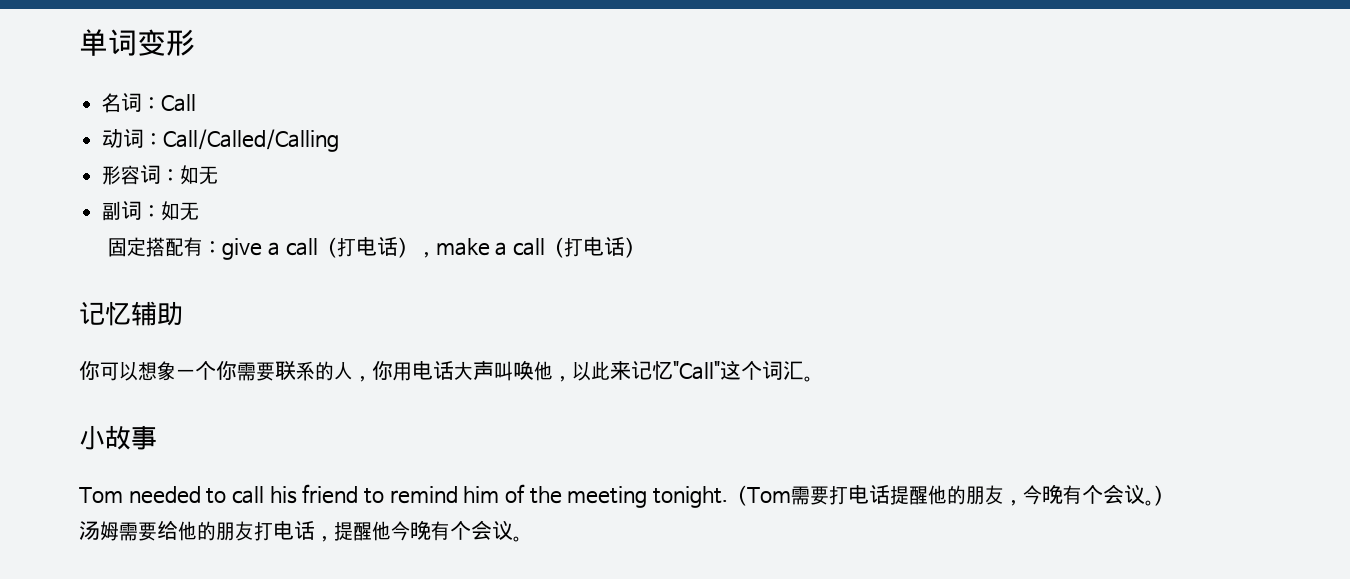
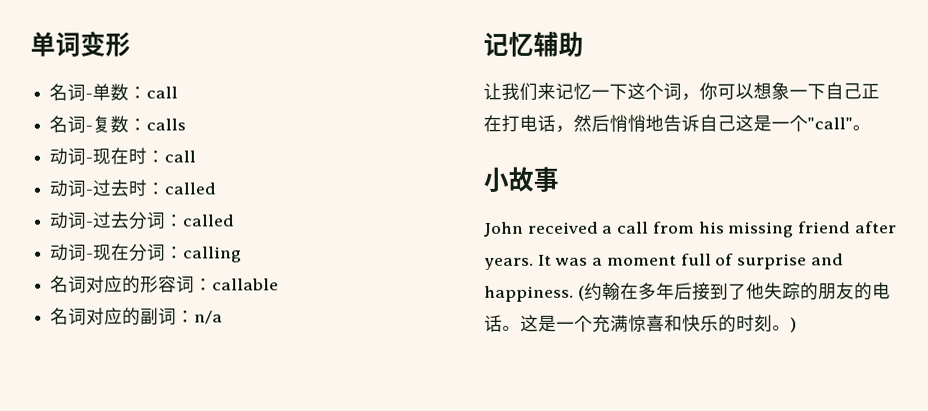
[142,94,197,112] [102,129,340,152] [102,165,219,185] [102,201,200,221] [108,237,644,260] [79,301,183,326] [79,360,813,382] [79,425,157,450] [79,484,1173,508] [79,520,522,542] ：Call // 动词：Call/Called/Calling // 形容词：如无 // 副词：如无 // 固定搭配有：give a call（打电话），make a call（打电话） // 记忆辅助 // 你可以想象一个你需要联系的人，你用电话大声叫唤他，以此来记忆"Call"这个词汇。 // 小故事 // Tom needed to call his friend to remind him of the meeting tonight.（Tom需要打电话提醒他的朋友，今晚有个会议。） // 汤姆需要给他的朋友打电话，提醒他今晚有个会议。 -> [85,83,179,101] [49,115,187,133] [49,147,197,165] [49,179,217,197] [50,211,236,230] [50,243,243,263] [50,275,280,294] [50,307,224,326] [483,30,584,57] [483,82,880,101] [483,114,871,133] [483,166,559,193] [484,221,897,238] [484,253,844,270] [484,282,891,302] [484,314,797,333] -单数：call // 名词-复数：calls // 动词-现在时：call // 动词-过去时：called // 动词-过去分词：called // 动词-现在分词：calling // 名词对应的形容词：callable // 名词对应的副词：n/a // 记忆辅助 // 让我们来记忆一下这个词，你可以想象一下自己正在打电话，然后悄悄地告诉自己这是一个"call"。 // 小故事 // John received a call from his missing friend after years. It was a moment full of surprise and happiness. (约翰在多年后接到了他失踪的朋友的电话。这是一个充满惊喜和快乐的时刻。)

